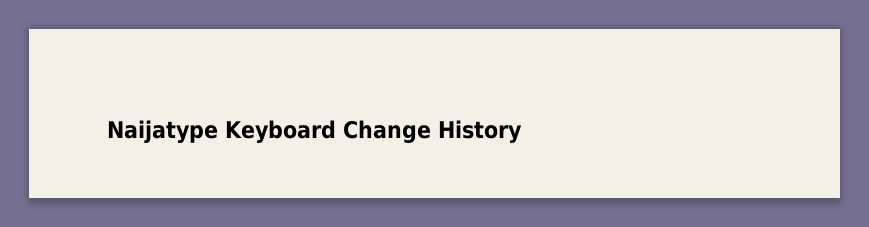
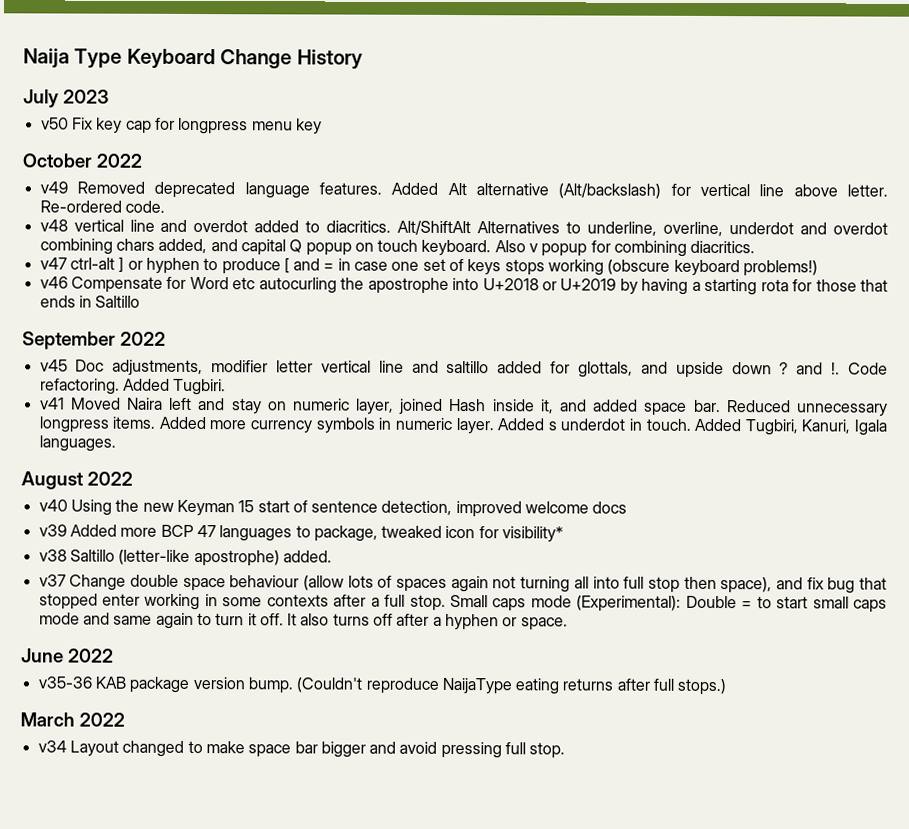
[107,120,218,143] Naijatype -> [23,48,123,69] Naija Type
(522, 131) none -> [23,89,109,108] [40,117,322,135] [22,153,142,168] [39,181,888,199] [39,200,165,213] [39,219,889,237] [39,238,756,257] [39,256,819,277] [39,276,889,296] [39,295,141,308] [22,331,166,350] [39,359,889,379] [39,378,227,396] [39,397,888,417] [38,416,888,436] [38,435,116,452] [21,471,133,490] [38,499,628,518] [38,524,565,543] [38,549,332,567] [38,574,888,594] [38,593,888,613] [38,612,568,631] [21,648,114,663] [37,676,727,696] [20,712,125,727] [37,740,566,759] // July 2023 // v50 Fix key cap for longpress menu key // October 2022 // v49 Removed deprecated language features. Added Alt alternative (Alt/backslash) for vertical line above letter. Re-ordered code. // v48 vertical line and overdot added to diacritics. Alt/ShiftAlt Alternatives to underline, overline, underdot and overdot combining chars added, and capital Q popup on touch keyboard. Also v popup for combining diacritics. // v47 ctrl-alt ] or hyphen to produce [ and = in case one set of keys stops working (obscure keyboard problems!) // v46 Compensate for Word etc autocurling the apostrophe into U+2018 or U+2019 by having a starting rota for those that ends in Saltillo // September 2022 // v45 Doc adjustments, modifier letter vertical line and saltillo added for glottals, and upside down ? and !. Code refactoring. Added Tugbiri. // v41 Moved Naira left and stay on numeric layer, joined Hash inside it, and added space bar. Reduced unnecessary longpress items. Added more currency symbols in numeric layer. Added s underdot in touch. Added Tugbiri, Kanuri, Igala languages. // August 2022 // v40 Using the new Keyman 15 start of sentence detection, improved welcome docs // v39 Added more BCP 47 languages to package, tweaked icon for visibility* // v38 Saltillo (letter-like apostrophe) added. // v37 Change double space behaviour (allow lots of spaces again not turning all into full stop then space), and fix bug that stopped enter working in some contexts after a full stop. Small caps mode (Experimental): Double = to start small caps mode and same again to turn it off. It also turns off after a hyphen or space. // June 2022 // v35-36 KAB package version bump. (Couldn't reproduce NaijaType eating returns after full stops.) // March 2022 // v34 Layout changed to make space bar bigger and avoid pressing full stop.

